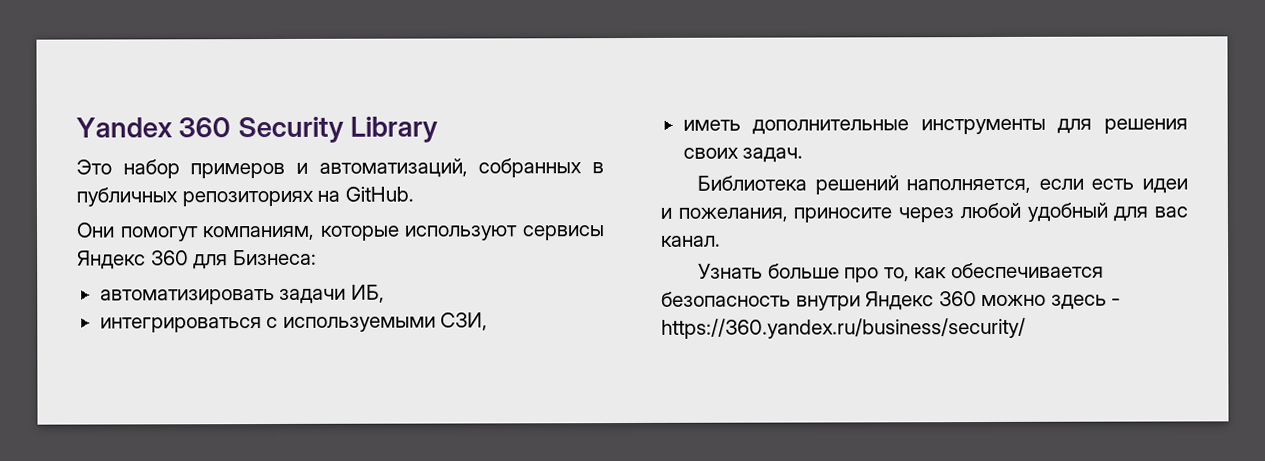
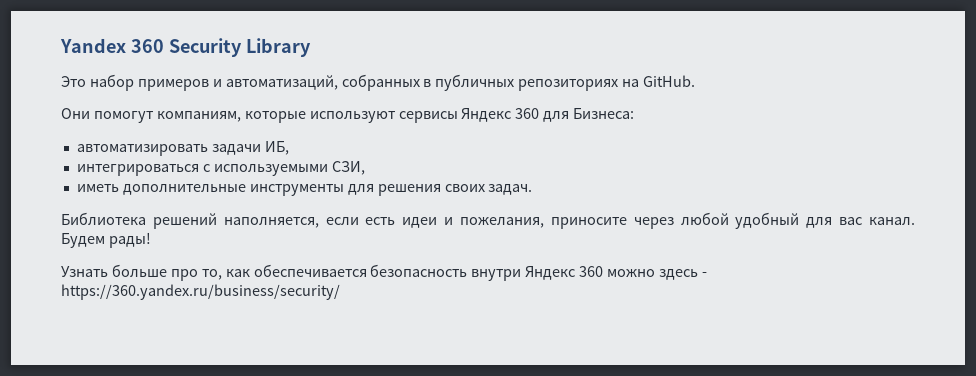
(721, 241) none -> [61,232,151,248] Будем рады!

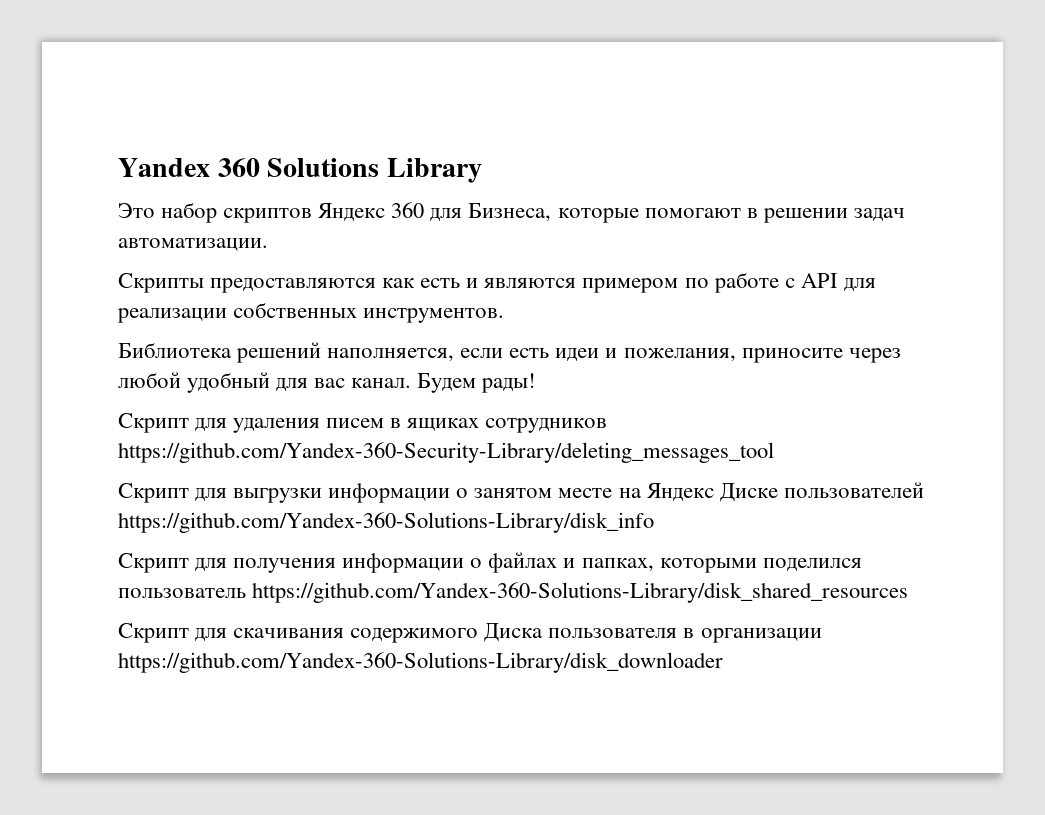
[168,38,242,57] Security -> [267,158,380,177] Solutions
[137,74,696,91] [61,108,635,123] [76,141,289,156] [76,161,365,176] [76,184,533,196] примеров и автоматизаций, собранных в публичных репозиториях на GitHub. // Они помогут компаниям, которые используют сервисы Яндекс 360 для Бизнеса: // автоматизировать задачи ИБ, // интегрироваться с используемыми СЗИ, // иметь дополнительные инструменты для решения своих задач. -> [223,202,905,223] [118,238,268,252] [118,272,876,293] [117,302,505,323] скриптов Яндекс 360 для Бизнеса, которые помогают в решении задач автоматизации. // Скрипты предоставляются как есть и являются примером по работе с API для реализации собственных инструментов.
[61,264,707,281] [61,284,340,300] Узнать больше про то, как обеспечивается безопасность внутри Яндекс 360 можно здесь - https://360.yandex.ru/business/security/ -> [118,413,608,433] [118,442,774,463] [118,482,924,503] [118,512,654,533] [118,552,862,573] [118,582,909,603] [118,623,822,643] [118,652,723,673] Скрипт для удаления писем в ящиках сотрудников https://github.com/Yandex-360-Security-Library/deleting_messages_tool // Скрипт для выгрузки информации о занятом месте на Яндекс Диске пользователей https://github.com/Yandex-360-Solutions-Library/disk_info // Скрипт для получения информации о файлах и папках, которыми поделился пользователь https://github.com/Yandex-360-Solutions-Library/disk_shared_resources // Скрипт для скачивания содержимого Диска пользователя в организации https://github.com/Yandex-360-Solutions-Library/disk_downloader

